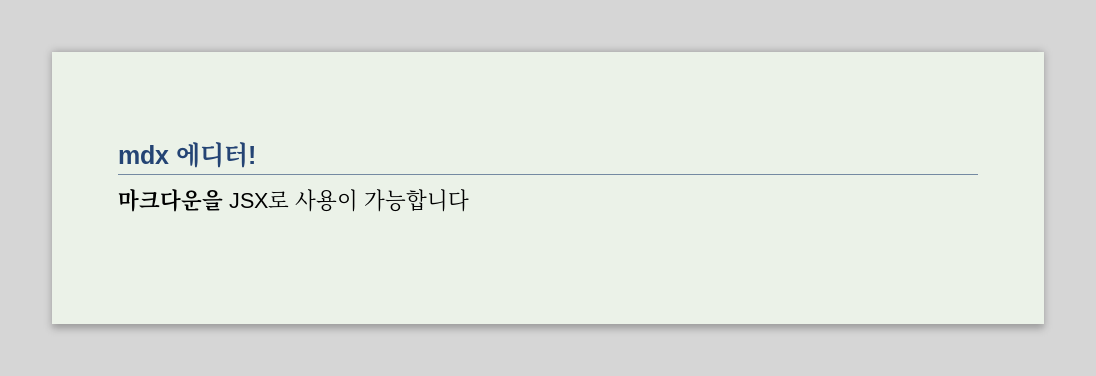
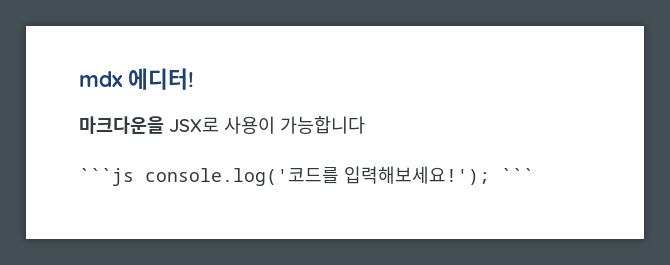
(469, 200) none -> [79,166,534,186] // ```js console.log('코드를 입력해보세요!'); ```

